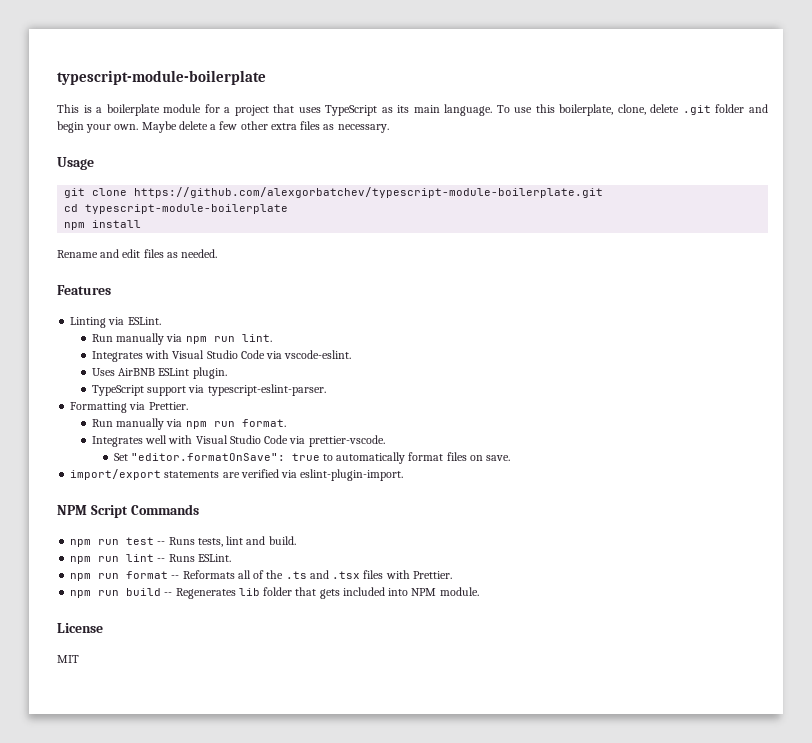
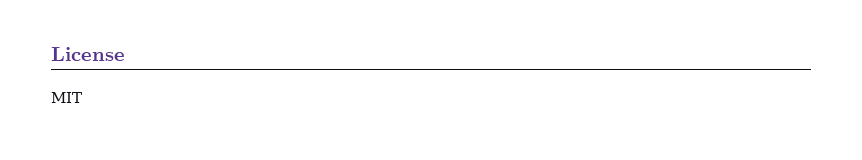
[57,70,266,85] [57,104,768,116] [57,121,389,133] [57,157,94,170] [64,187,604,198] [64,204,289,214] [64,220,142,230] [57,249,218,258] [57,285,111,295] [70,317,161,328] [91,333,272,345] [91,350,352,362] [91,367,227,379] [91,384,326,396] [70,402,188,413] [91,418,286,430] [91,435,385,447] [113,452,511,464] [70,469,404,481] [57,504,199,518] [70,536,296,547] [70,554,231,564] [70,570,452,581] [70,587,479,599] typescript-module-boilerplate // This is a boilerplate module for a project that uses TypeScript as its main language. To use this boilerplate, clone, delete .git folder and begin your own. Maybe delete a few other extra files as necessary. // Usage // git clone https://github.com/alexgorbatchev/typescript-module-boilerplate.git // cd typescript-module-boilerplate // npm install // Rename and edit files as needed. // Features // Linting via ESLint. // Run manually via npm run lint. // Integrates with Visual Studio Code via vscode-eslint. // Uses AirBNB ESLint plugin. // TypeScript support via typescript-eslint-parser. // Formatting via Prettier. // Run manually via npm run format. // Integrates well with Visual Studio Code via prettier-vscode. // Set "editor.formatOnSave": true to automatically format files on save. // import/export statements are verified via eslint-plugin-import. // NPM Script Commands // npm run test -- Runs tests, lint and build. // npm run lint -- Runs ESLint. // npm run format -- Reformats all of the .ts and .tsx files with Prettier. // npm run build -- Regenerates lib folder that gets included into NPM module. // -> (51, 54) none

